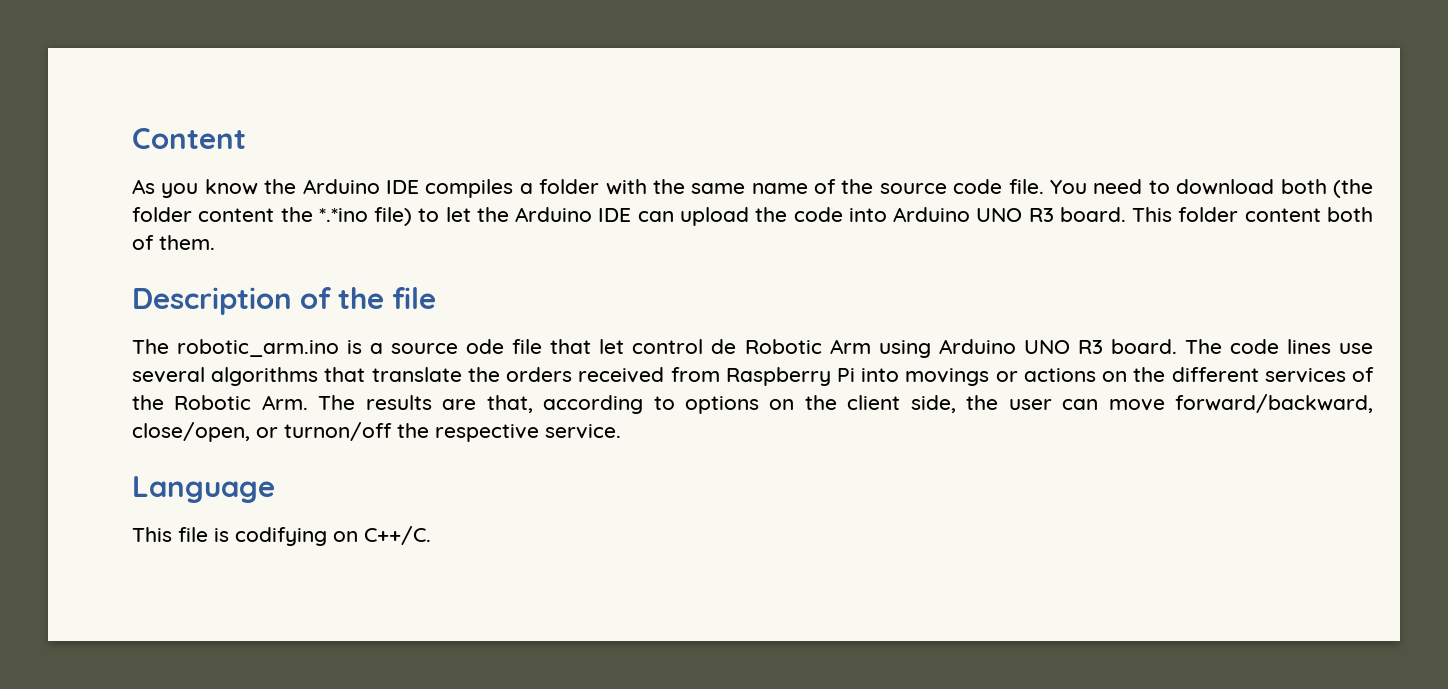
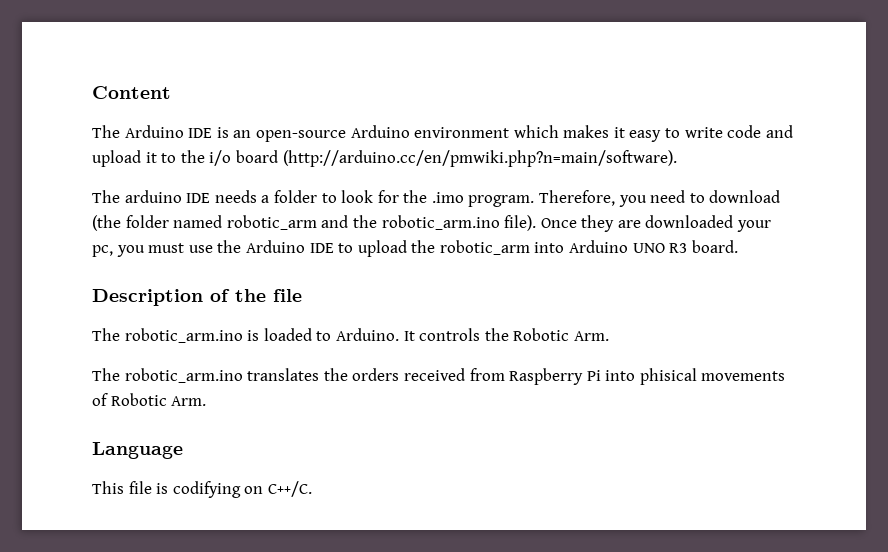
[132,179,1373,198] [132,207,674,226] As you know the Arduino IDE compiles a folder with the same name of the source code file. You need to download both (the folder content the *.*ino file) to let the Arduino IDE can -> [92,125,793,142] [92,150,677,167] [92,190,781,207] [92,215,772,232] [92,240,354,257] The Arduino IDE is an open-source Arduino environment which makes it easy to write code and upload it to the i/o board (http://arduino.cc/en/pmwiki.php?n=main/software). // The arduino IDE needs a folder to look for the .imo program. Therefore, you need to download (the folder named robotic_arm and the robotic_arm.ino file). Once they are downloaded your pc, you must use the Arduino IDE to
[793,207,843,222] code -> [439,240,530,255] robotic_arm
[1132,207,1373,222] [132,235,215,250] This folder content both of them. -> (738, 246) none
[370,339,1373,358] [132,367,462,386] a source ode file that let control de Robotic Arm using Arduino UNO R3 board. The code lines use several algorithms that translate -> [263,328,609,341] [92,368,320,383] loaded to Arduino. It controls the Robotic Arm. // The robotic_arm.ino translates
[905,367,1374,386] [132,394,1373,414] [132,422,621,442] movings or actions on the different services of the Robotic Arm. The results are that, according to options on the client side, the user can move forward/backward, close/open, or turnon/off the respective service. -> [639,368,786,385] [92,393,207,406] phisical movements of Robotic Arm.

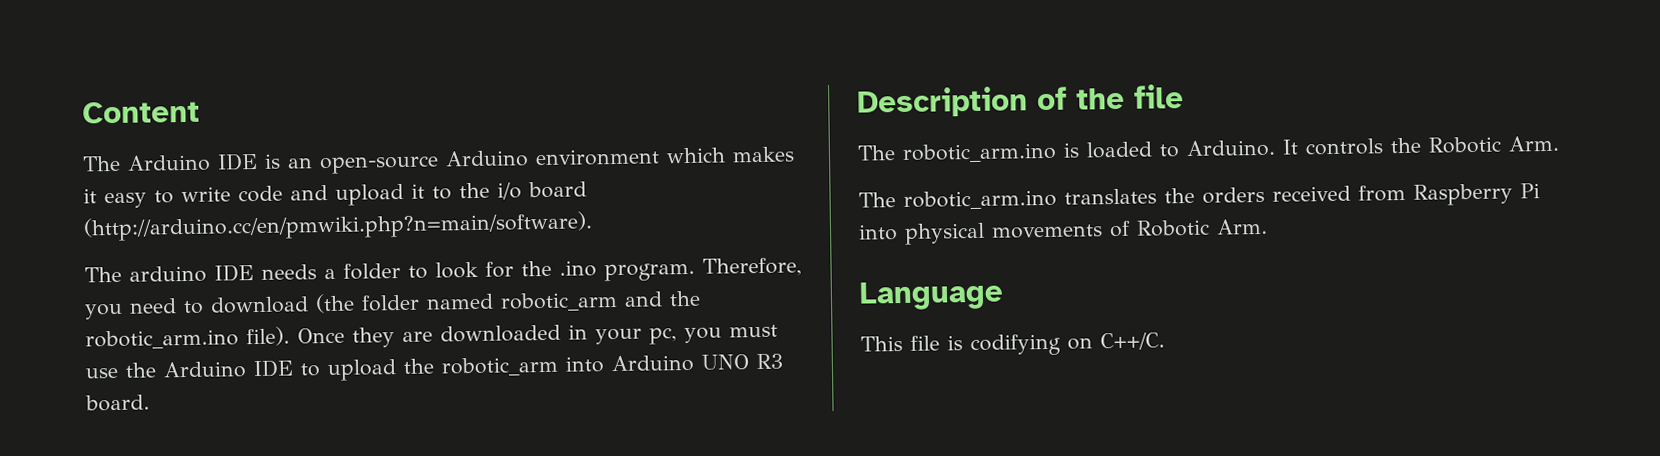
[431,192,464,203] .imo -> [559,260,597,277] .ino
(734, 221) none -> [568,324,588,340] in
[639,368,697,385] phisical -> [904,222,985,245] physical

